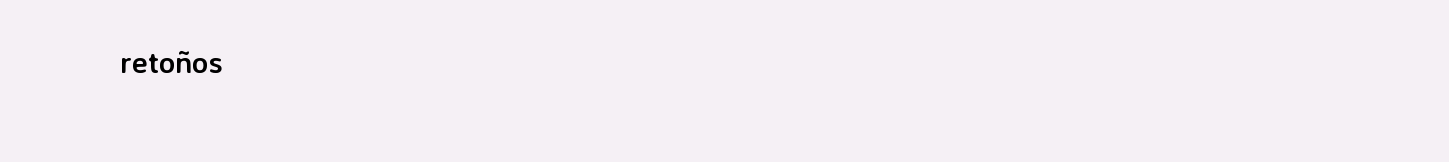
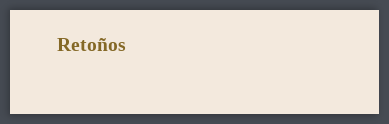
[120,50,223,73] retoños -> [57,38,126,51] Retoños

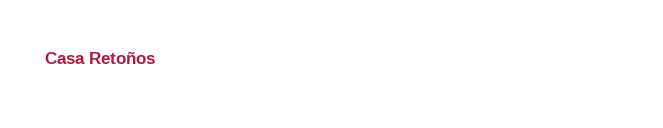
(57, 44) none -> [45,52,85,64] Casa

